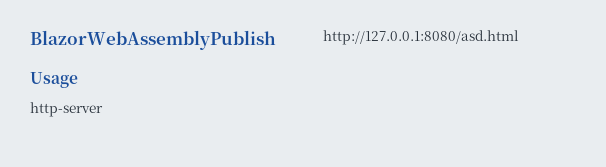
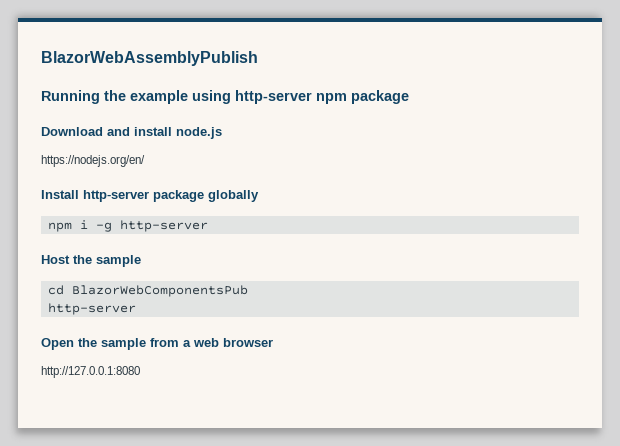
[30,72,78,88] [30,102,103,117] [323,30,519,45] Usage // http-server http://127.0.0.1:8080/asd.html -> [41,90,409,104] [41,127,222,139] [41,155,145,167] [41,190,259,202] [47,220,208,232] [41,255,141,267] [47,285,248,297] [47,303,136,315] [41,338,273,350] [41,366,140,378] Running the example using http-server npm package // Download and install node.js // https://nodejs.org/en/ // Install http-server package globally // npm i -g http-server // Host the sample // cd BlazorWebComponentsPub // http-server // Open the sample from a web browser // http://127.0.0.1:8080

